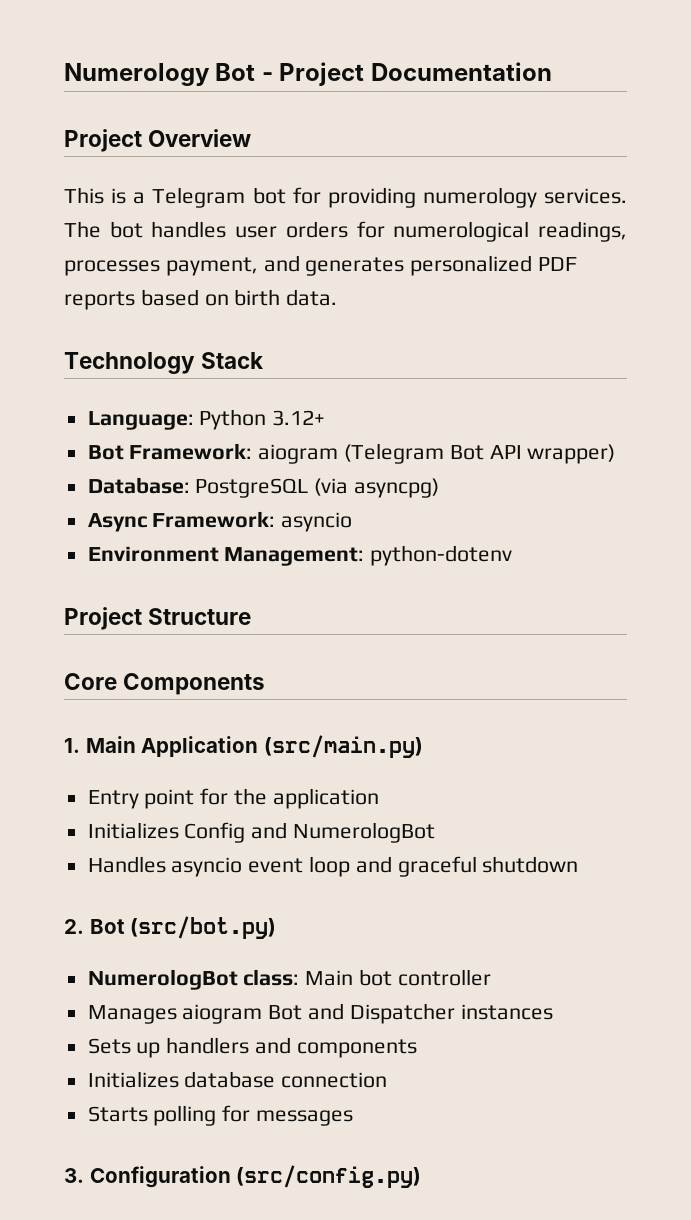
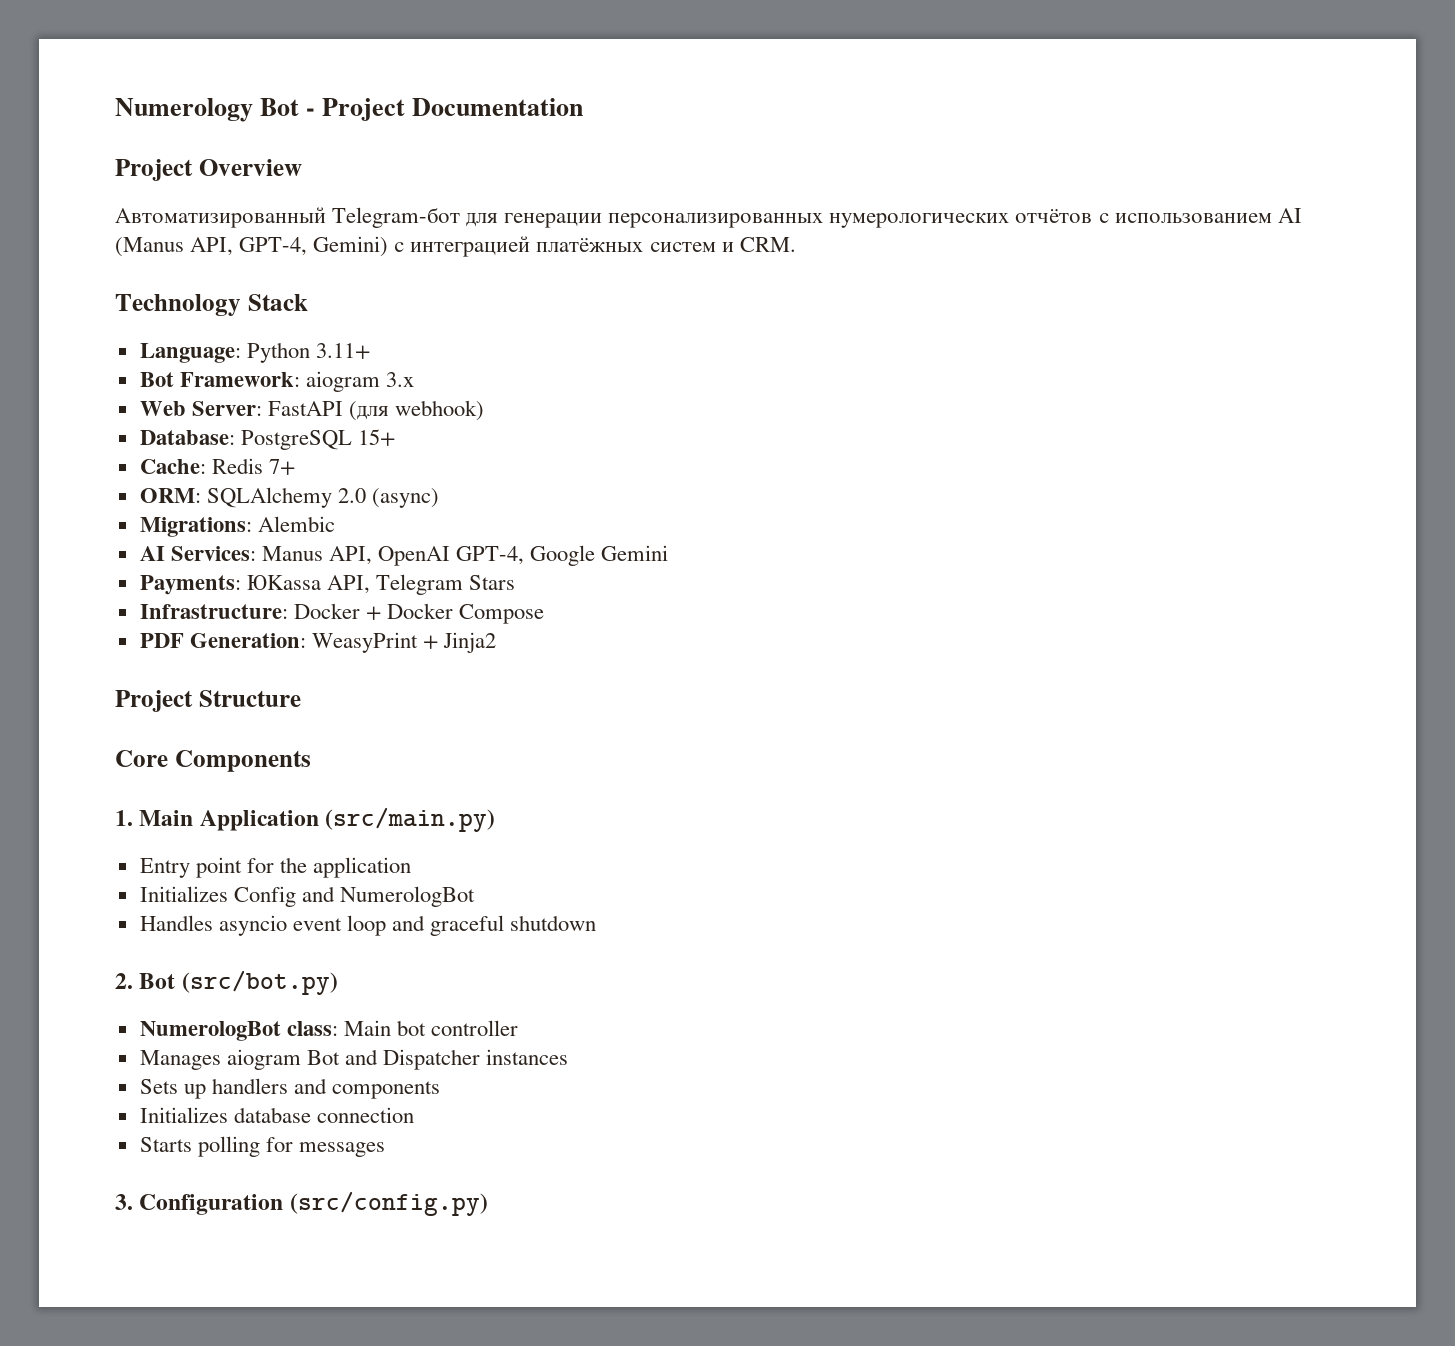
[64,187,627,208] [64,221,627,242] [64,255,578,276] [64,289,338,310] This is a Telegram bot for providing numerology services. The bot handles user orders for numerological readings, processes payment, and generates personalized PDF reports based on birth data. -> [115,207,1302,228] [115,236,796,257] Автоматизированный Telegram-бот для генерации персонализированных нумерологических отчётов с использованием AI (Manus API, GPT-4, Gemini) с интеграцией платёжных систем и CRM.
[272,410,326,426] 3.12+ -> [315,343,370,359] 3.11+
[344,443,616,464] [87,477,440,498] [87,511,353,532] [87,545,513,566] (Telegram Bot API wrapper) // Database: PostgreSQL (via asyncpg) // Async Framework: asyncio // Environment Management: python-dotenv -> [385,372,414,387] [139,400,485,421] [139,429,395,450] [139,458,295,475] [139,487,439,508] [139,516,335,537] [139,545,669,566] [139,574,516,595] [139,603,545,624] [139,632,497,653] 3.x // Web Server: FastAPI (для webhook) // Database: PostgreSQL 15+ // Cache: Redis 7+ // ORM: SQLAlchemy 2.0 (async) // Migrations: Alembic // AI Services: Manus API, OpenAI GPT-4, Google Gemini // Payments: ЮKassa API, Telegram Stars // Infrastructure: Docker + Docker Compose // PDF Generation: WeasyPrint + Jinja2

